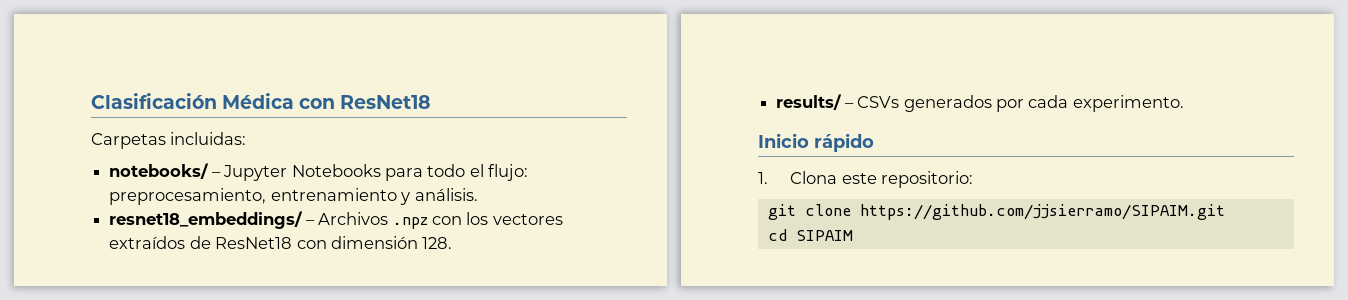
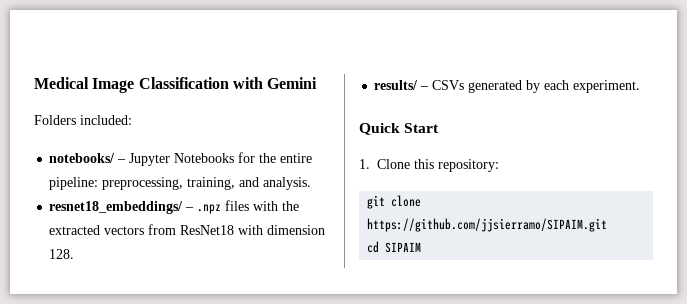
[91,93,432,109] [91,132,247,149] [109,163,529,181] [109,188,478,205] [109,211,563,229] [109,236,453,249] [776,94,1184,112] [758,133,874,152] [758,171,974,188] Clasificación Médica con ResNet18 // Carpetas incluidas: // notebooks/ – Jupyter Notebooks para todo el flujo: preprocesamiento, entrenamiento y análisis. // resnet18_embeddings/ – Archivos .npz con los vectores extraídos de ResNet18 con dimensión 128. // results/ – CSVs generados por cada experimento. // Inicio rápido // 1. Clona este repositorio: -> [34,77,318,93] [34,115,132,125] [49,152,313,166] [49,177,312,190] [49,200,300,214] [49,224,326,235] [49,249,75,259] [374,80,641,93] [359,123,440,135] [359,159,499,172] Medical Image Classification with Gemini // Folders included: // notebooks/ – Jupyter Notebooks for the entire pipeline: preprocessing, training, and analysis. // resnet18_embeddings/ – .npz files with the extracted vectors from ResNet18 with dimension 128. // results/ – CSVs generated by each experiment. // Quick Start // 1. Clone this repository:

